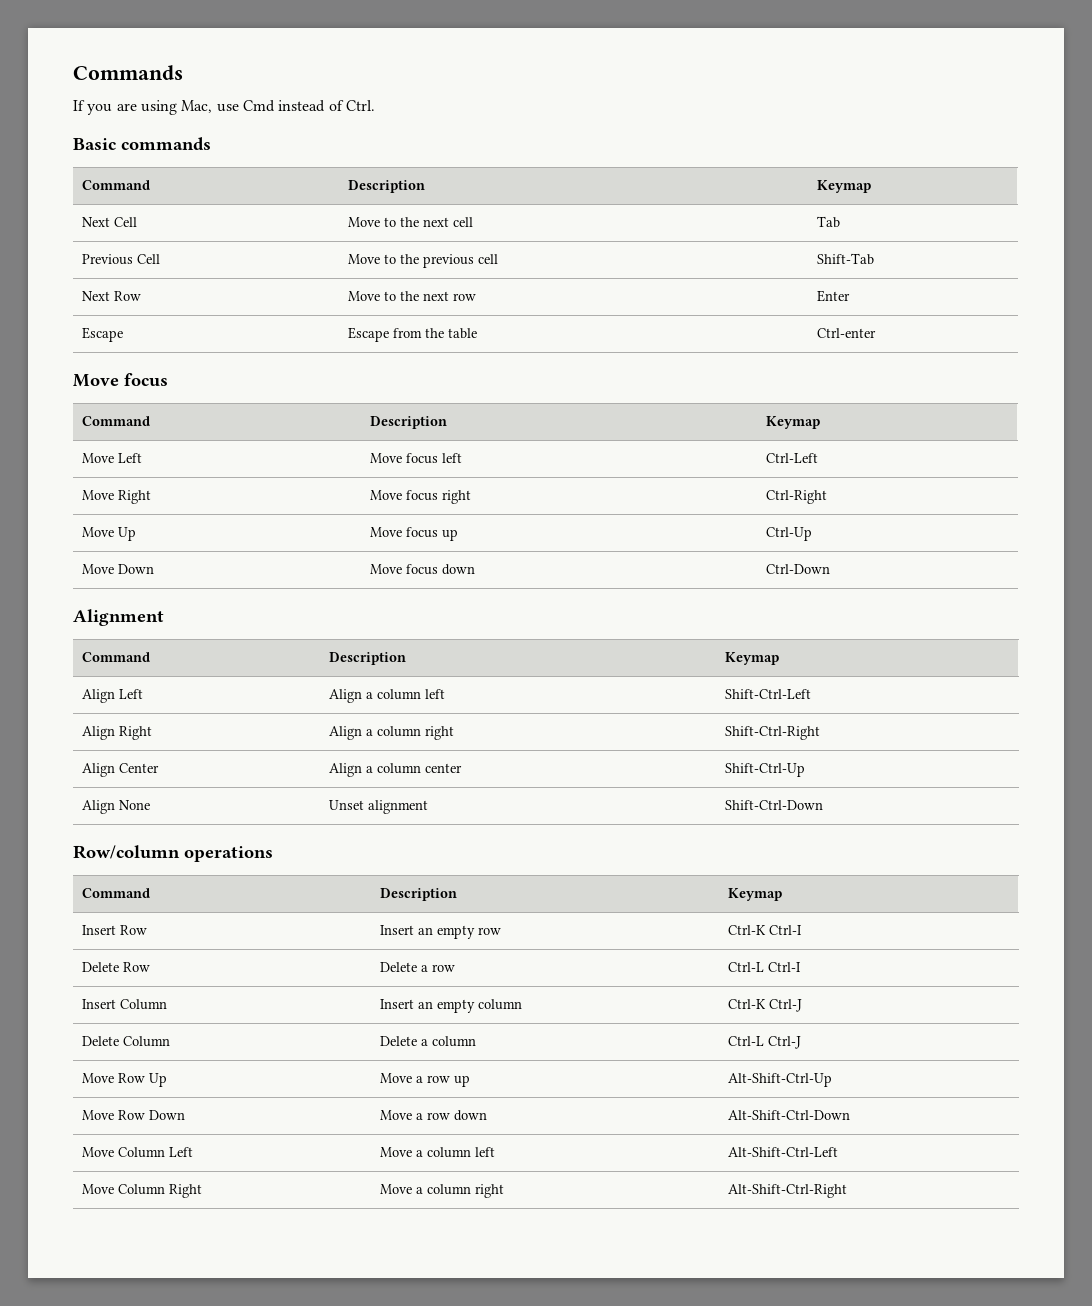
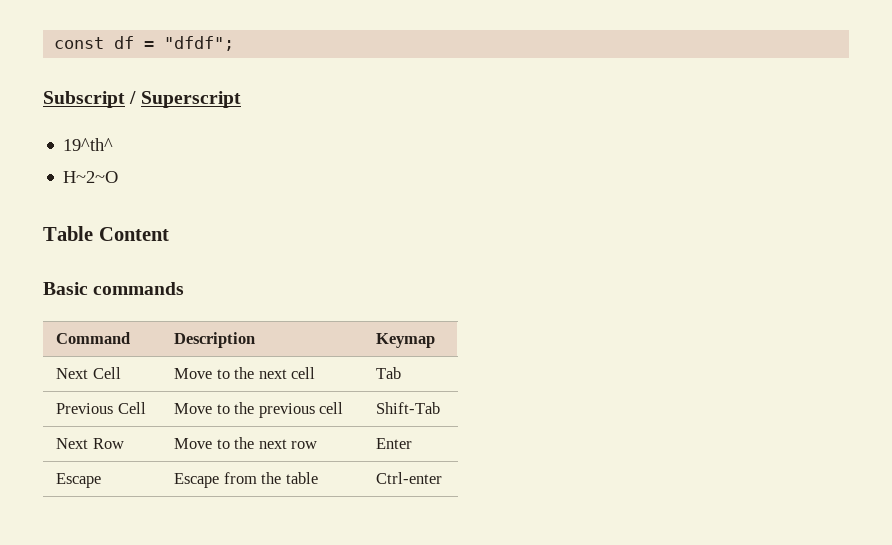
[73,65,183,80] [73,100,375,115] Commands // If you are using Mac, use Cmd instead of Ctrl. -> [54,36,235,51] [43,91,241,108] [63,138,114,151] [63,171,119,183] [43,226,169,241] const df = "dfdf"; // Subscript / Superscript // 19^th^ // H~2~O // Table Content
[73,373,168,387] [82,416,151,426] [370,416,448,429] [766,416,821,429] [82,453,143,463] [370,453,463,464] [766,453,819,463] [82,490,152,504] [370,490,472,504] [766,490,828,504] [82,527,137,541] [370,527,459,541] [766,527,813,541] [82,564,155,574] [370,564,476,575] [766,564,831,574] [73,609,164,626] [82,652,151,662] [329,652,407,665] [725,652,780,665] [82,689,144,703] [329,689,446,703] [725,689,812,699] [82,726,153,740] [329,726,455,740] [725,726,821,740] [82,763,160,777] [329,763,463,777] [725,763,806,777] [82,800,151,814] [329,800,429,814] [725,800,824,810] [73,845,273,862] [82,888,151,898] [380,888,458,901] [728,888,783,901] [82,925,148,935] [380,925,502,939] [728,925,803,935] [82,962,151,972] [380,962,456,972] [728,962,802,972] [82,999,168,1010] [380,999,523,1013] [728,999,803,1012] [82,1036,171,1047] [380,1036,477,1047] [728,1036,802,1049] [82,1073,168,1087] [380,1073,471,1087] [728,1073,833,1087] [82,1110,186,1120] [380,1110,488,1121] [728,1110,851,1120] [82,1147,194,1158] [380,1147,496,1158] [728,1147,839,1157] [82,1184,203,1198] [380,1184,505,1198] [728,1184,848,1198] // Move focus // Command | Description | Keymap // Move Left | Move focus left | Ctrl-Left // Move Right | Move focus right | Ctrl-Right // Move Up | Move focus up | Ctrl-Up // Move Down | Move focus down | Ctrl-Down // Alignment // Command | Description | Keymap // Align Left | Align a column left | Shift-Ctrl-Left // Align Right | Align a column right | Shift-Ctrl-Right // Align Center | Align a column center | Shift-Ctrl-Up // Align None | Unset alignment | Shift-Ctrl-Down // Row/column operations // Command | Description | Keymap // Insert Row | Insert an empty row | Ctrl-K Ctrl-I // Delete Row | Delete a row | Ctrl-L Ctrl-I // Insert Column | Insert an empty column | Ctrl-K Ctrl-J // Delete Column | Delete a column | Ctrl-L Ctrl-J // Move Row Up | Move a row up | Alt-Shift-Ctrl-Up // Move Row Down | Move a row down | Alt-Shift-Ctrl-Down // Move Column Left | Move a column left | Alt-Shift-Ctrl-Left // Move Column Right | Move a column right | Alt-Shift-Ctrl-Right -> (443, 478) none

